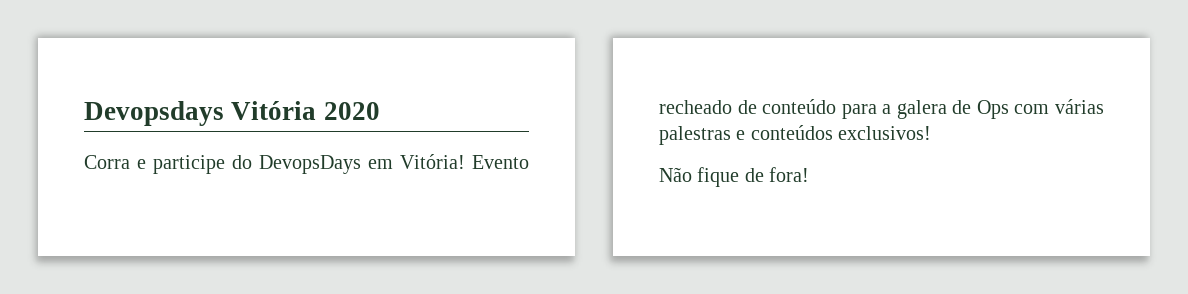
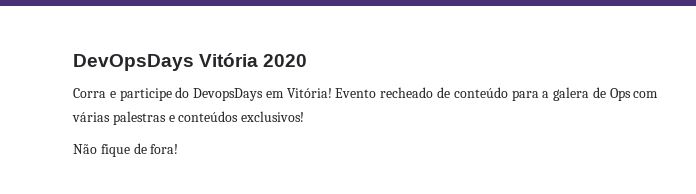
[84,101,224,126] Devopsdays -> [73,54,194,71] DevOpsDays

